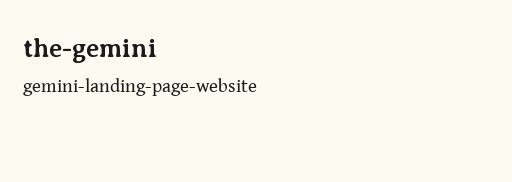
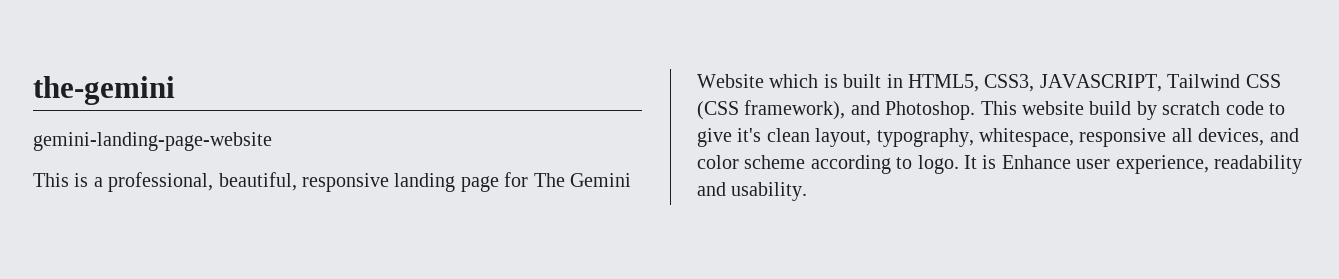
(257, 87) none -> [33,172,631,192] [697,74,1281,92] [697,100,1285,120] [697,128,1299,147] [697,155,1302,174] [697,182,808,201] // This is a professional, beautiful, responsive landing page for The Gemini Website which is built in HTML5, CSS3, JAVASCRIPT, Tailwind CSS (CSS framework), and Photoshop. This website build by scratch code to give it's clean layout, typography, whitespace, responsive all devices, and color scheme according to logo. It is Enhance user experience, readability and usability.

